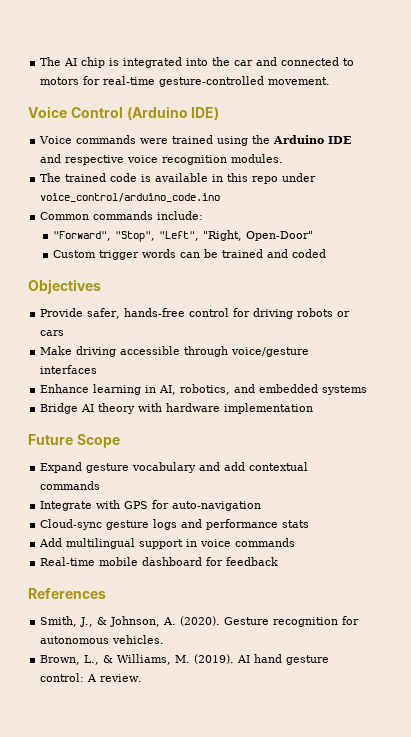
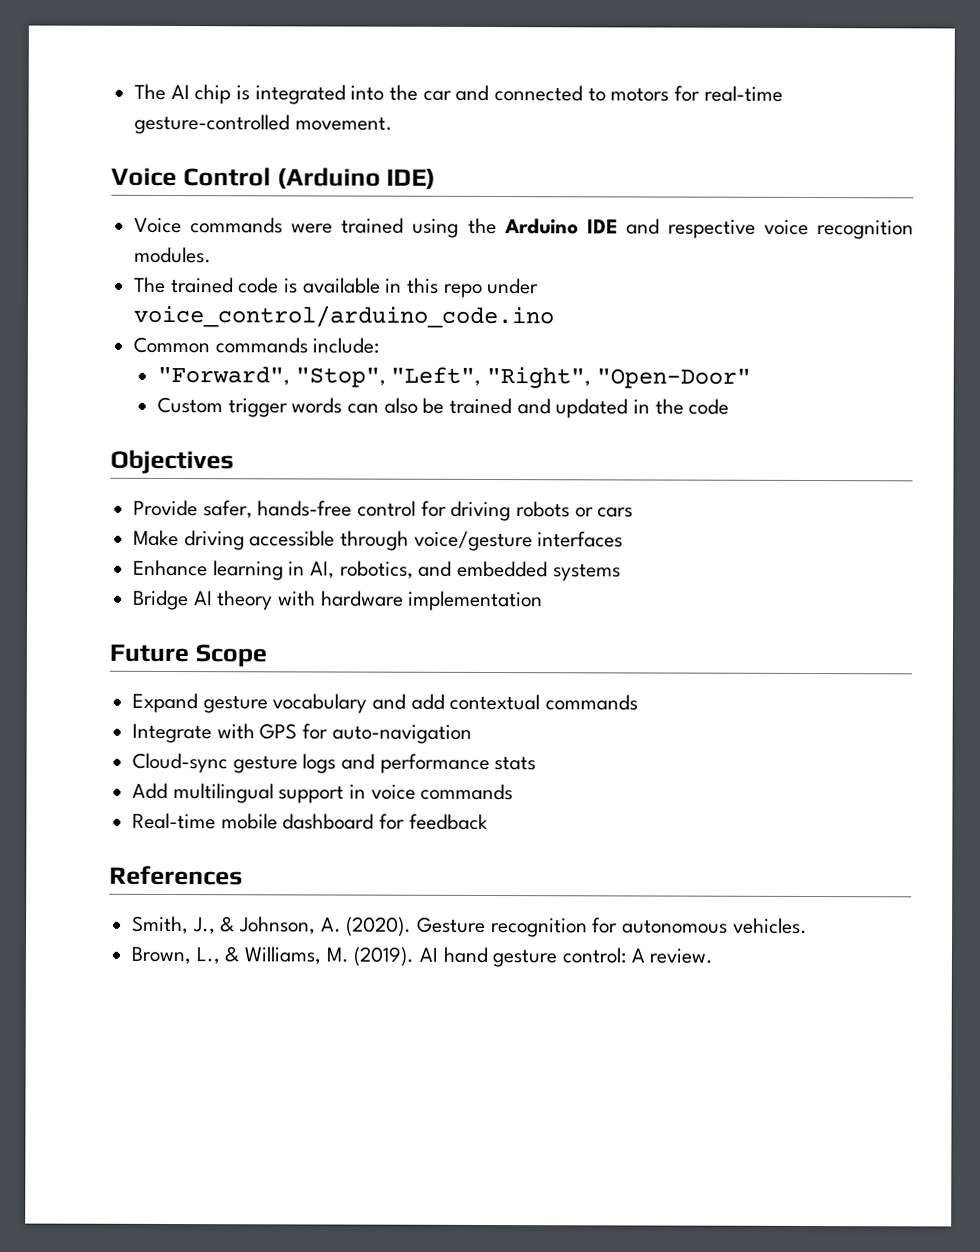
[203,230,314,241] "Right, Open-Door" -> [486,366,751,389] "Right", "Open-Door"
(201, 255) none -> [383,397,418,414] also
[292,249,327,258] coded -> [555,398,730,419] updated in the code

